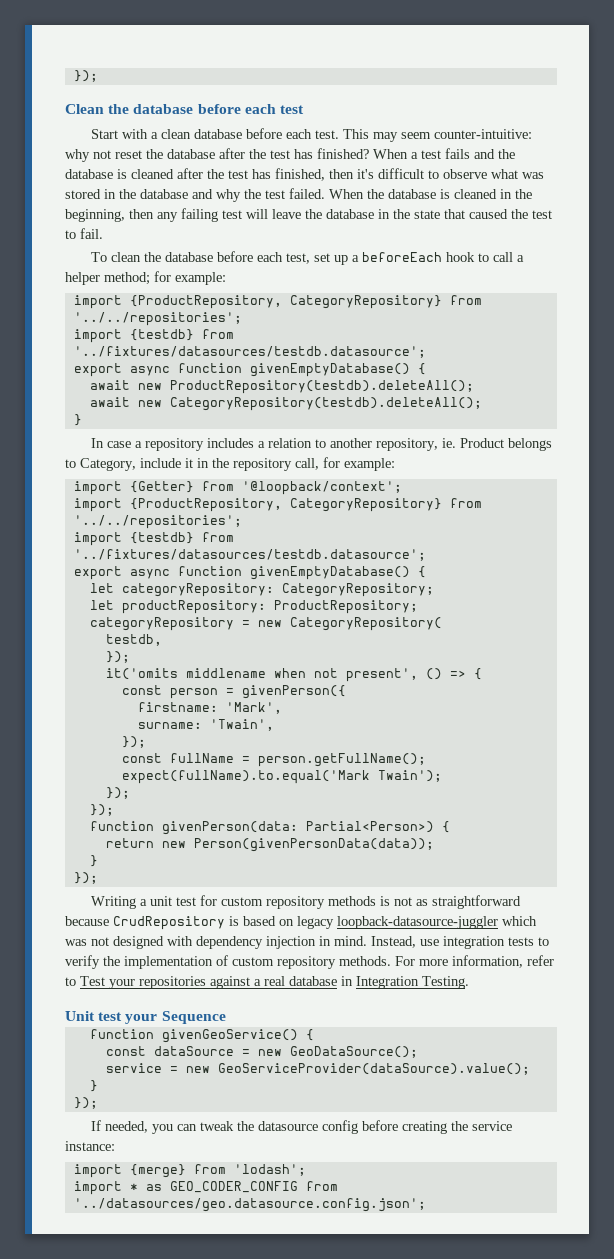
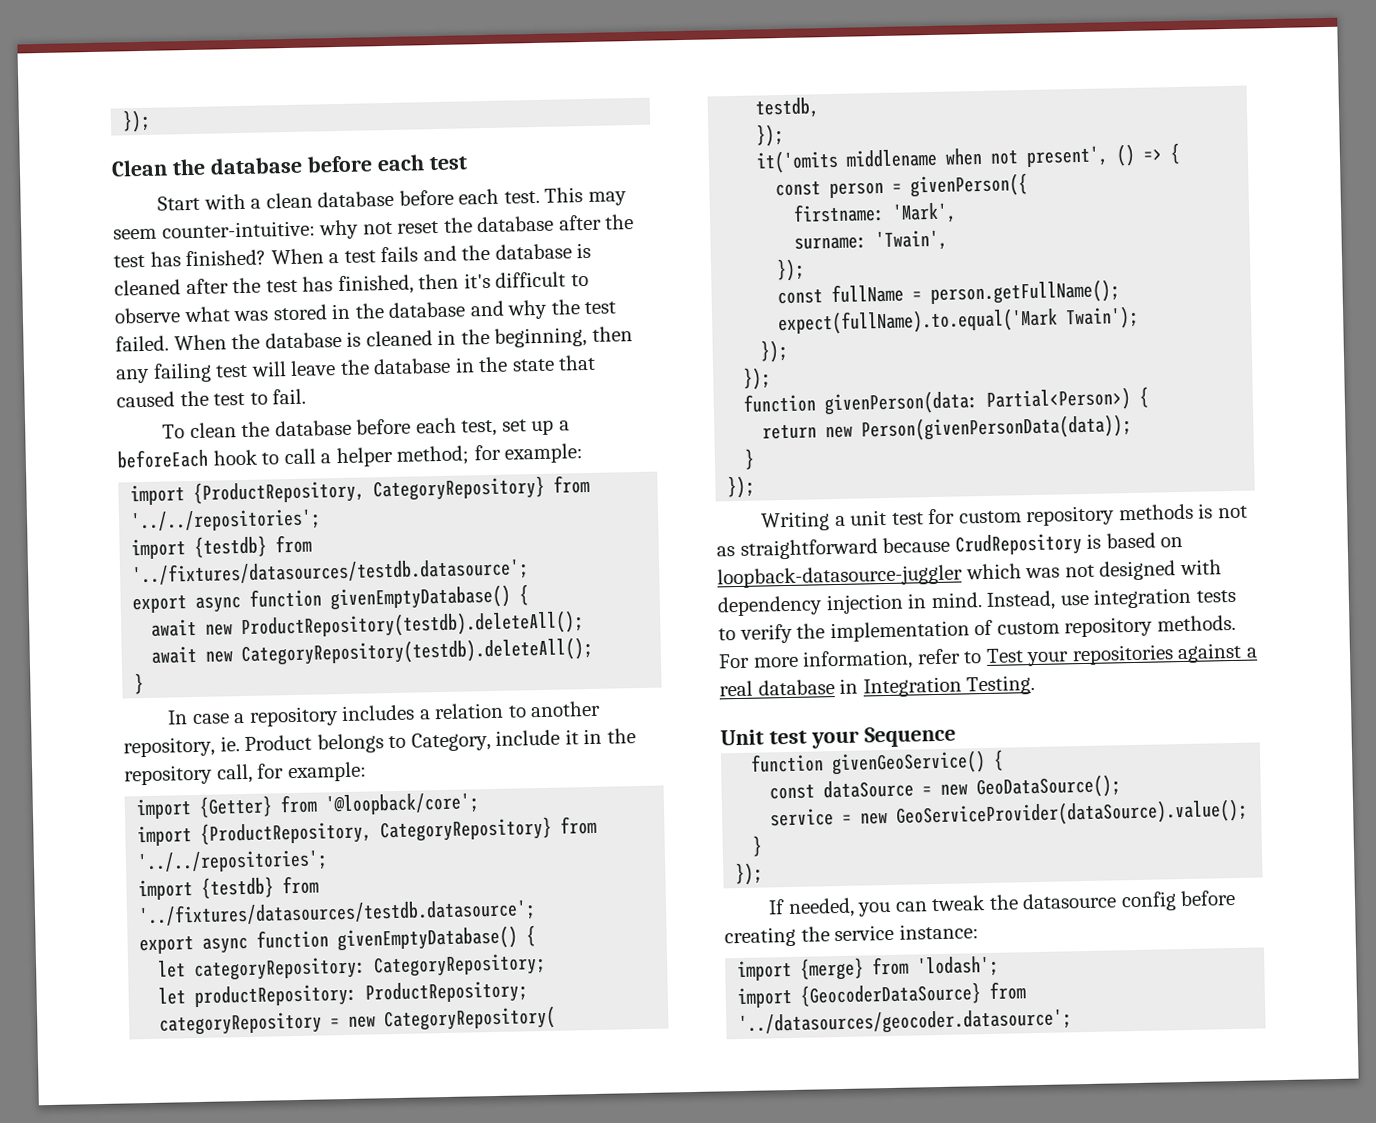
[241,481,402,495] '@loopback/context'; -> [325,792,481,816] '@loopback/core';
[297,916,334,929] legacy -> (1184, 542) none
[129,1181,338,1193] [73,1198,426,1212] * as GEO_CODER_CONFIG from '../datasources/geo.datasource.config.json'; -> [800,981,1027,1007] [738,1008,1073,1037] {GeocoderDataSource} from '../datasources/geocoder.datasource';

